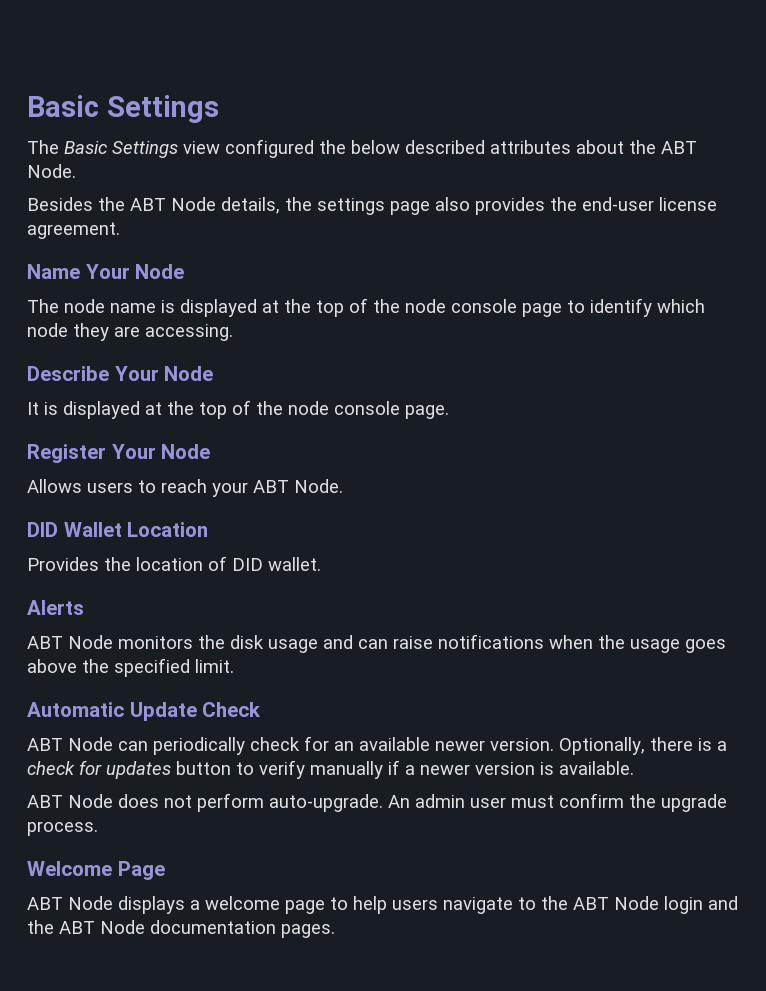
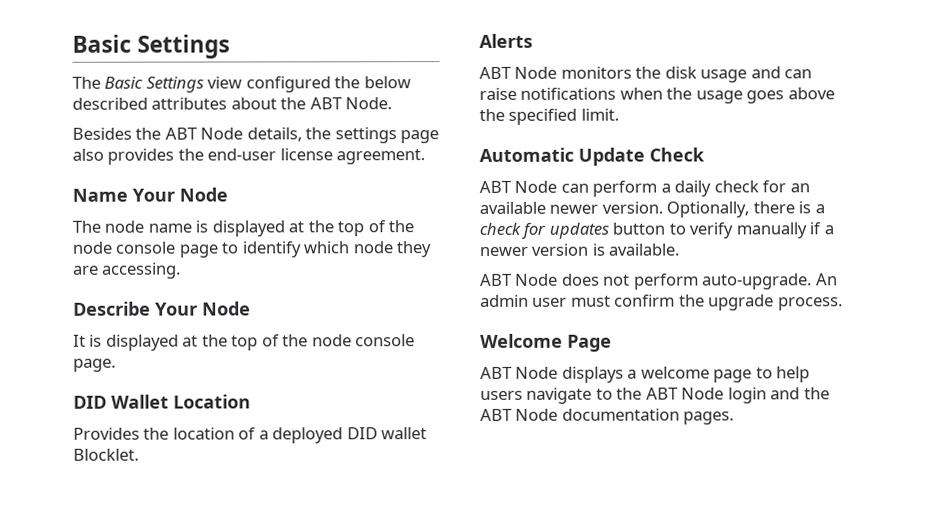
[27,444,211,463] [27,479,343,497] // Register Your Node // Allows users to reach your ABT Node. -> (116, 365) none
[232,557,321,571] DID wallet. -> [258,427,428,444] [73,448,139,461] a deployed DID wallet Blocklet.
[153,737,245,755] periodically -> [592,180,712,197] perform a daily

